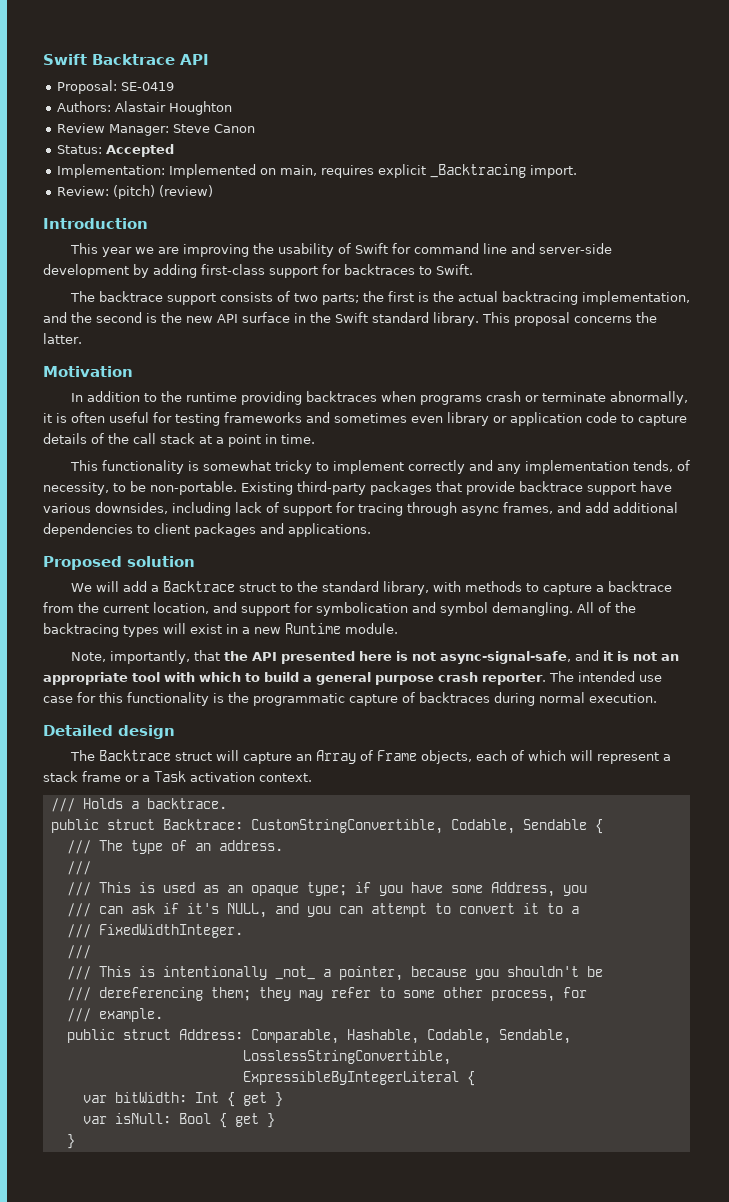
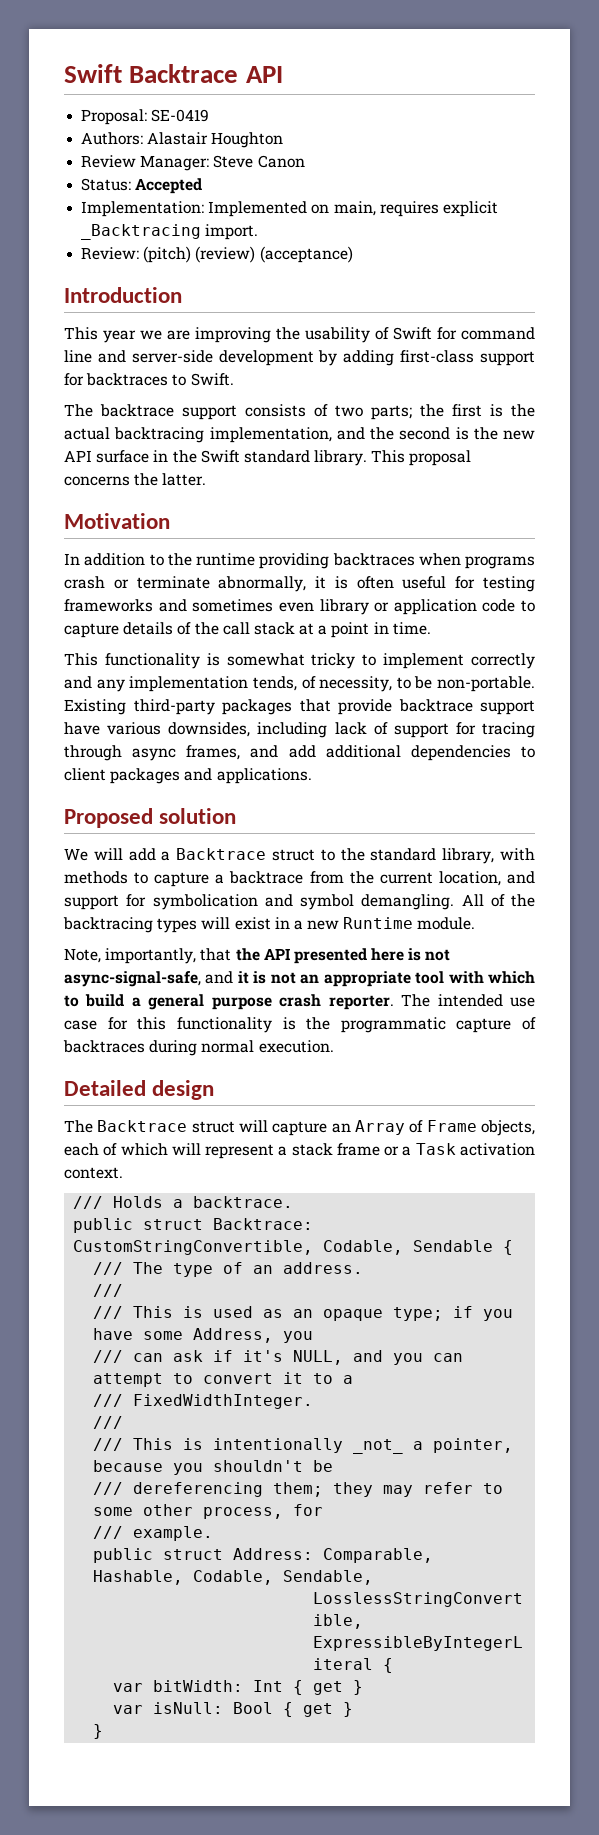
(214, 191) none -> [259,246,353,263] (acceptance)

